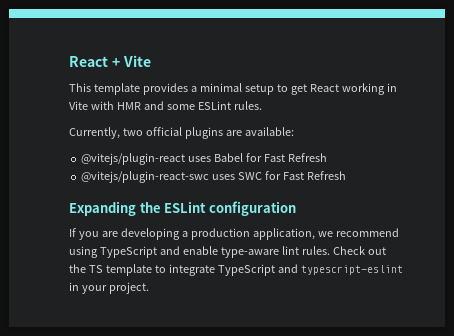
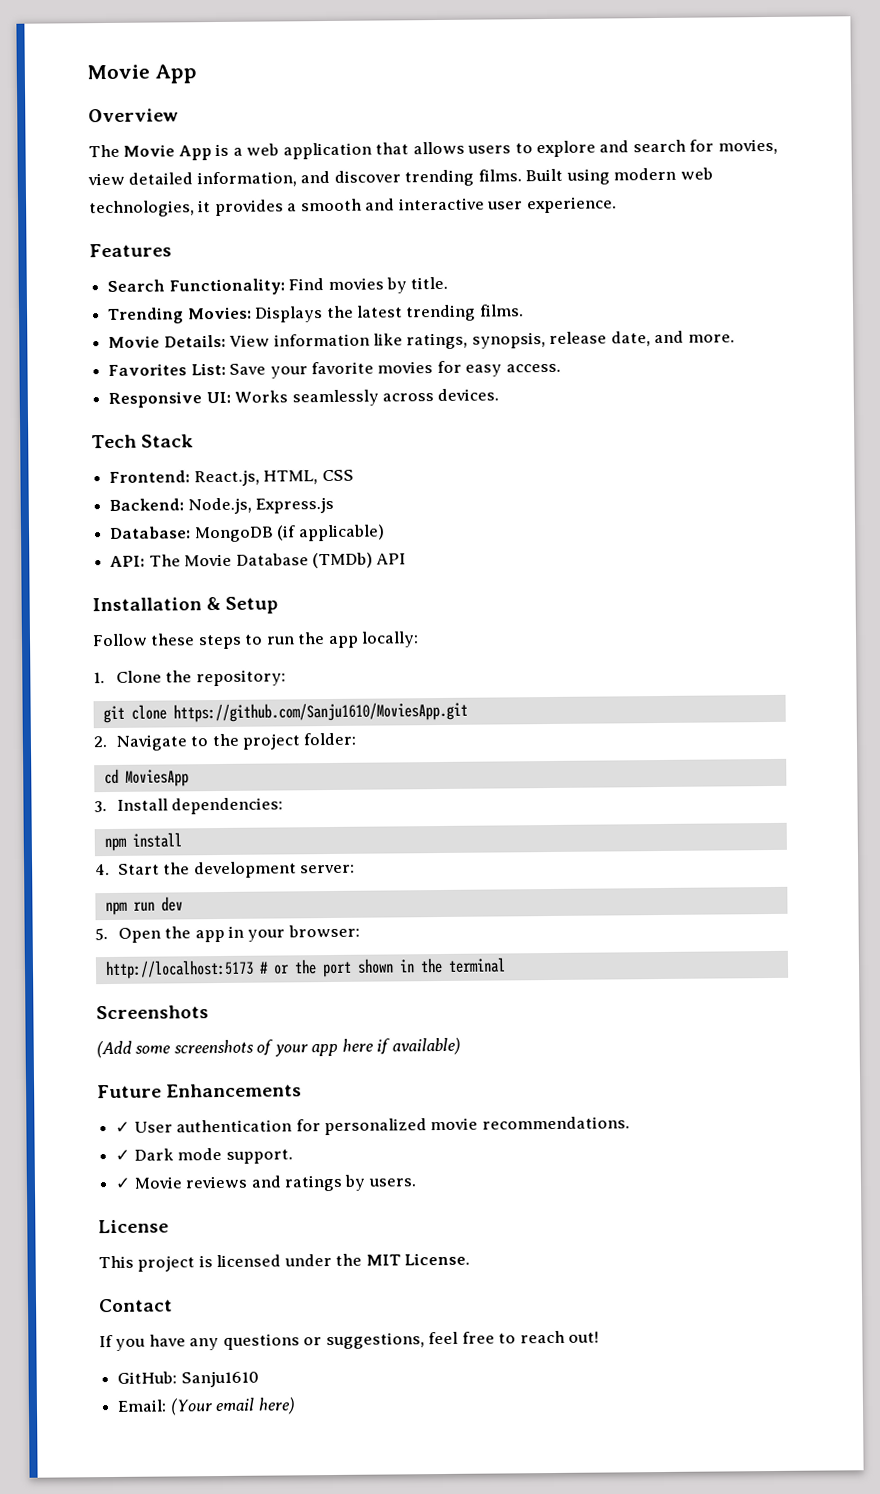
[69,55,151,67] [69,83,397,95] [69,101,262,110] [69,127,294,139] [81,153,327,165] [81,171,346,183] [69,201,296,216] [69,228,399,240] [69,246,386,258] [69,264,403,276] [69,282,149,294] React + Vite // This template provides a minimal setup to get React working in Vite with HMR and some ESLint rules. // Currently, two official plugins are available: // @vitejs/plugin-react uses Babel for Fast Refresh // @vitejs/plugin-react-swc uses SWC for Fast Refresh // Expanding the ESLint configuration // If you are developing a production application, we recommend using TypeScript and enable type-aware lint rules. Check out the TS template to integrate TypeScript and typescript-eslint in your project. -> [87,64,197,84] [88,108,179,123] [88,138,778,161] [87,167,713,188] [89,196,617,218] [89,243,172,258] [107,276,449,296] [108,304,524,324] [108,330,735,350] [108,360,561,379] [108,388,500,408] [91,434,195,449] [109,469,354,487] [109,496,335,515] [109,524,385,543] [110,552,407,569] [92,596,279,614] [92,631,420,650] [93,669,286,687] [102,701,468,724] [93,732,357,751] [103,768,189,787] [94,797,284,815] [103,832,182,852] [95,861,355,879] [104,896,183,916] [95,924,360,943] [104,957,506,980] [96,1005,209,1020] [96,1037,461,1059] [97,1083,303,1099] [115,1116,630,1136] [115,1147,293,1164] [115,1174,416,1192] [98,1219,169,1234] [98,1252,471,1272] [98,1298,173,1313] [99,1330,600,1351] [117,1370,259,1388] [117,1397,296,1416] Movie App // Overview // The Movie App is a web application that allows users to explore and search for movies, view detailed information, and discover trending films. Built using modern web technologies, it provides a smooth and interactive user experience. // Features // Search Functionality: Find movies by title. // Trending Movies: Displays the latest trending films. // Movie Details: View information like ratings, synopsis, release date, and more. // Favorites List: Save your favorite movies for easy access. // Responsive UI: Works seamlessly across devices. // Tech Stack // Frontend: React.js, HTML, CSS // Backend: Node.js, Express.js // Database: MongoDB (if applicable) // API: The Movie Database (TMDb) API // Installation & Setup // Follow these steps to run the app locally: // 1. Clone the repository: // git clone https://github.com/Sanju1610/MoviesApp.git // 2. Navigate to the project folder: // cd MoviesApp // 3. Install dependencies: // npm install // 4. Start the development server: // npm run dev // 5. Open the app in your browser: // http://localhost:5173 # or the port shown in the terminal // Screenshots // (Add some screenshots of your app here if available) // Future Enhancements // ✓ User authentication for personalized movie recommendations. // ✓ Dark mode support. // ✓ Movie reviews and ratings by users. // License // This project is licensed under the MIT License. // Contact // If you have any questions or suggestions, feel free to reach out! // GitHub: Sanju1610 // Email: (Your email here)

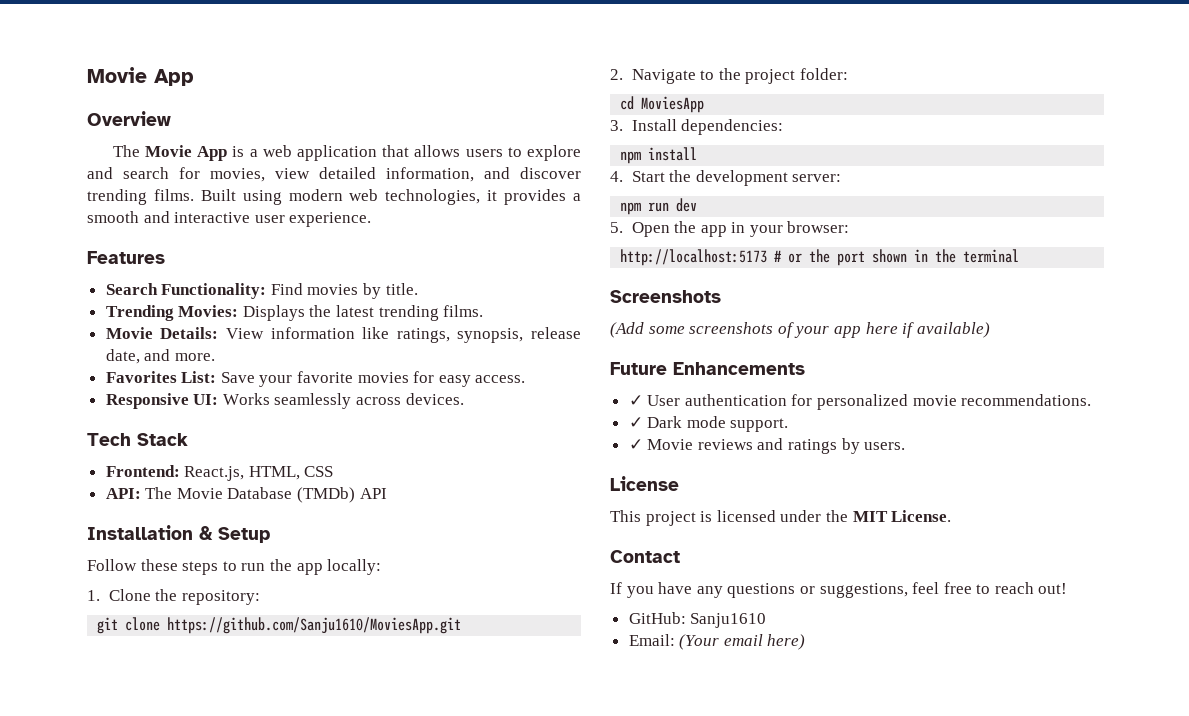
[109,496,335,515] [109,524,385,543] // Backend: Node.js, Express.js // Database: MongoDB (if applicable) -> (334, 471) none

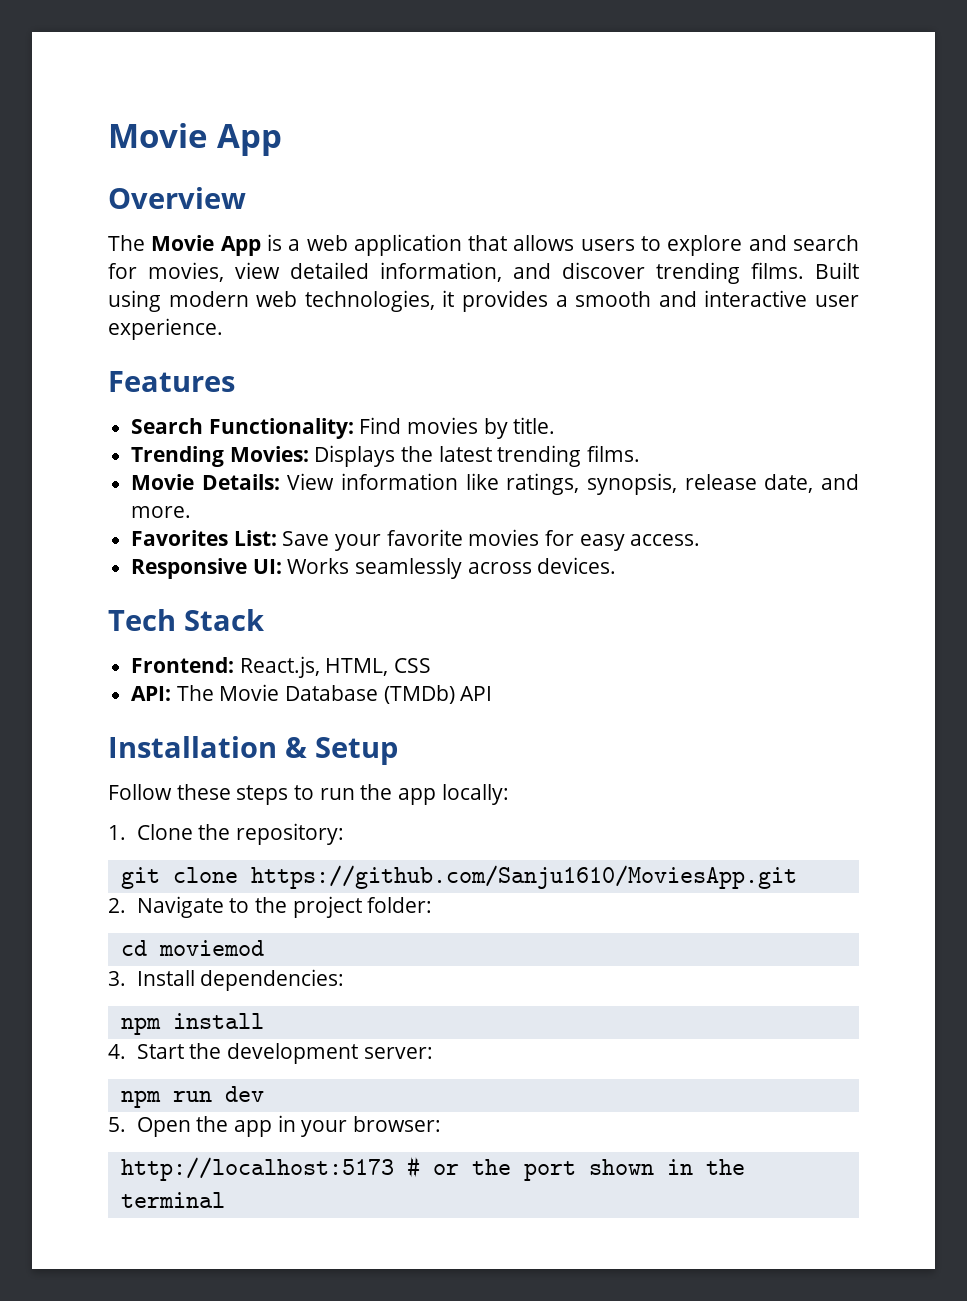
[641,96,705,113] MoviesApp -> [158,940,264,956] moviemod
[610,290,721,303] [610,322,990,338] [610,362,805,375] [628,394,1092,410] [628,416,789,432] [628,438,906,454] [610,476,679,491] [610,510,952,526] [610,550,680,563] [610,582,1068,598] [628,612,767,628] [628,634,806,650] // Screenshots // (Add some screenshots of your app here if available) // Future Enhancements // ✓ User authentication for personalized movie recommendations. // ✓ Dark mode support. // ✓ Movie reviews and ratings by users. // License // This project is licensed under the MIT License. // Contact // If you have any questions or suggestions, feel free to reach out! // GitHub: Sanju1610 // Email: (Your email here) -> (225, 1200) none

